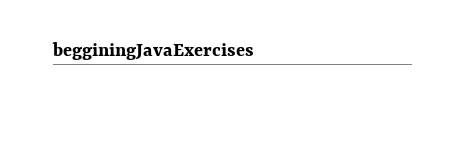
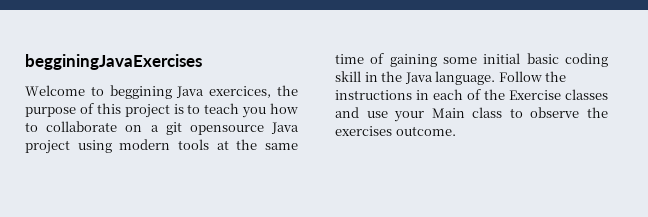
(254, 51) none -> [25,85,298,99] [25,103,298,118] [25,121,299,135] [25,139,298,154] [335,53,608,67] [335,71,567,85] [335,89,608,100] [335,107,608,122] [335,126,456,136] // Welcome to beggining Java exercices, the purpose of this project is to teach you how to collaborate on a git opensource Java project using modern tools at the same time of gaining some initial basic coding skill in the Java language. Follow the instructions in each of the Exercise classes and use your Main class to observe the exercises outcome.

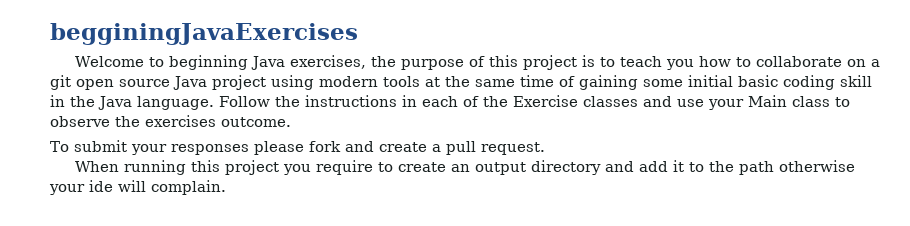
[109,85,272,99] beggining Java exercices, -> [169,55,367,70] beginning Java exercises,
[189,125,264,135] opensource -> [76,79,170,90] open source
(456, 131) none -> [50,140,545,155] [75,160,856,175] [49,180,226,195] // To submit your responses please fork and create a pull request. // When running this project you require to create an output directory and add it to the path otherwise your ide will complain.

